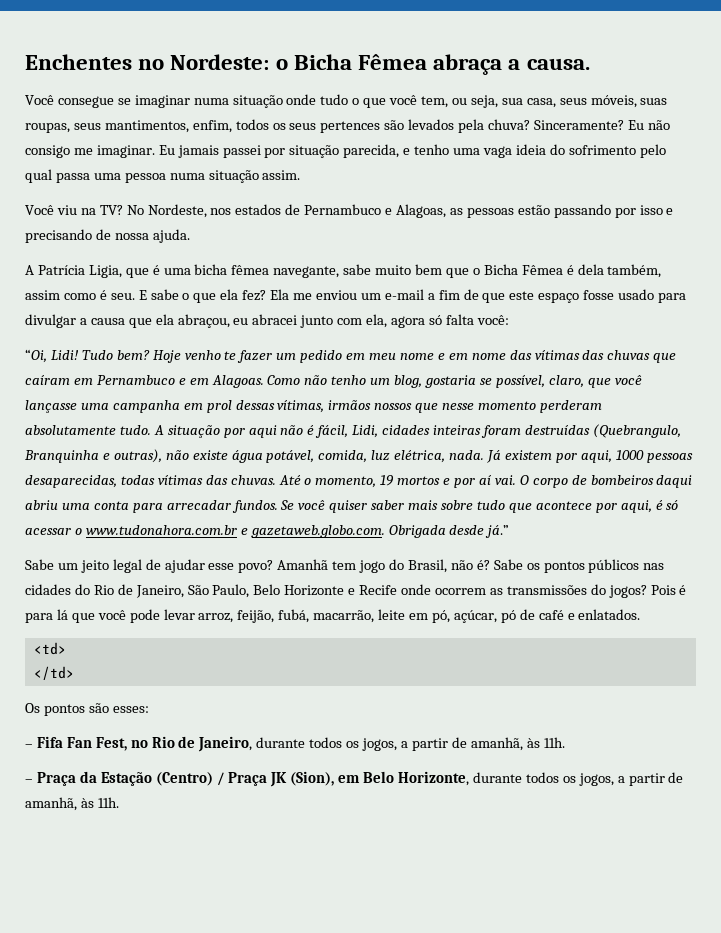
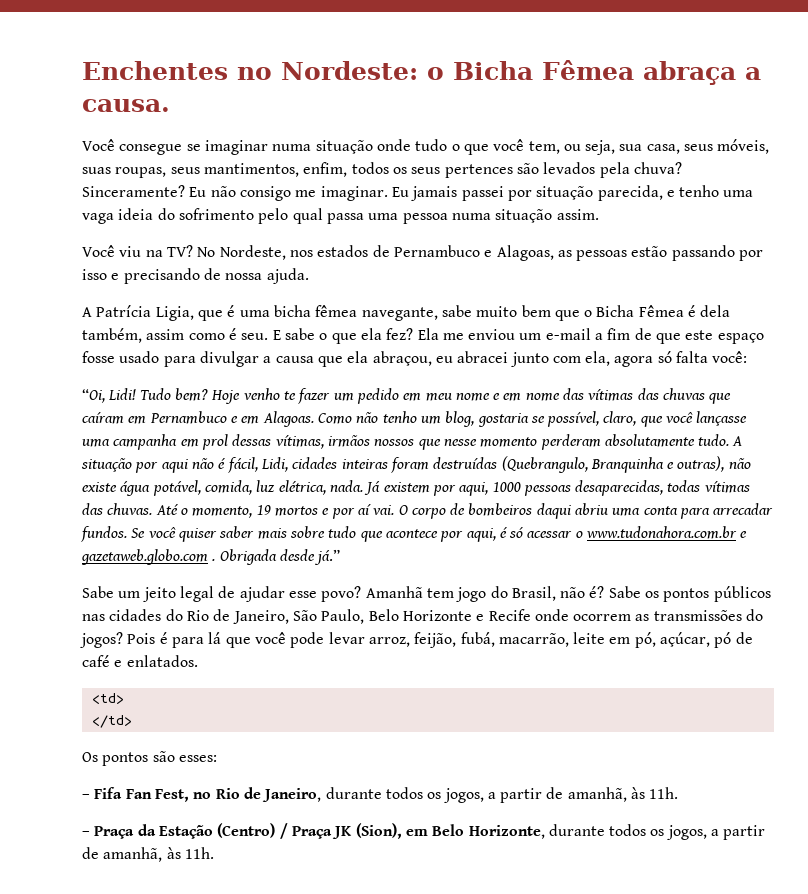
[250,525,385,538] gazetaweb.globo.com. -> [81,549,216,565] gazetaweb.globo.com .

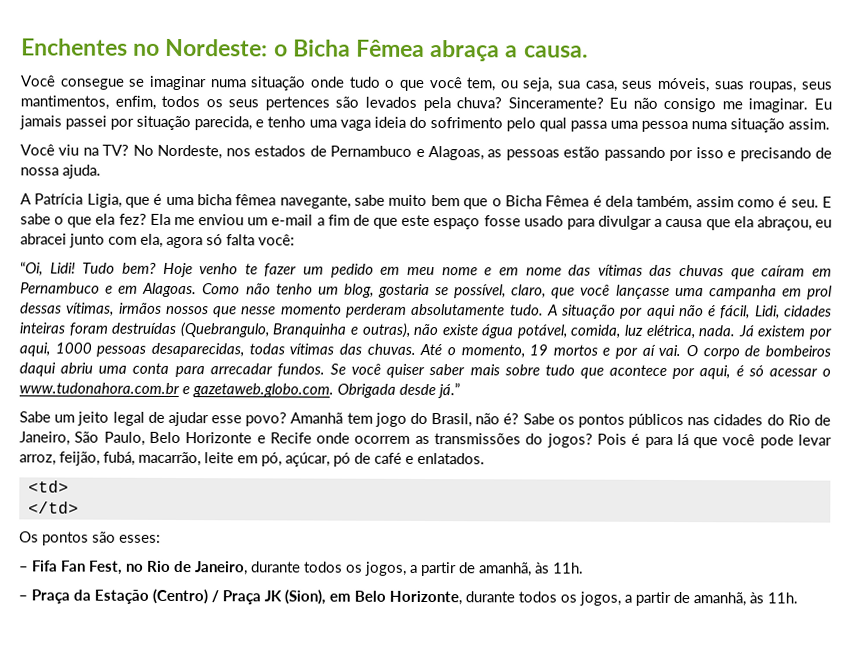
[81,549,216,565] gazetaweb.globo.com . -> [192,383,334,398] gazetaweb.globo.com.

